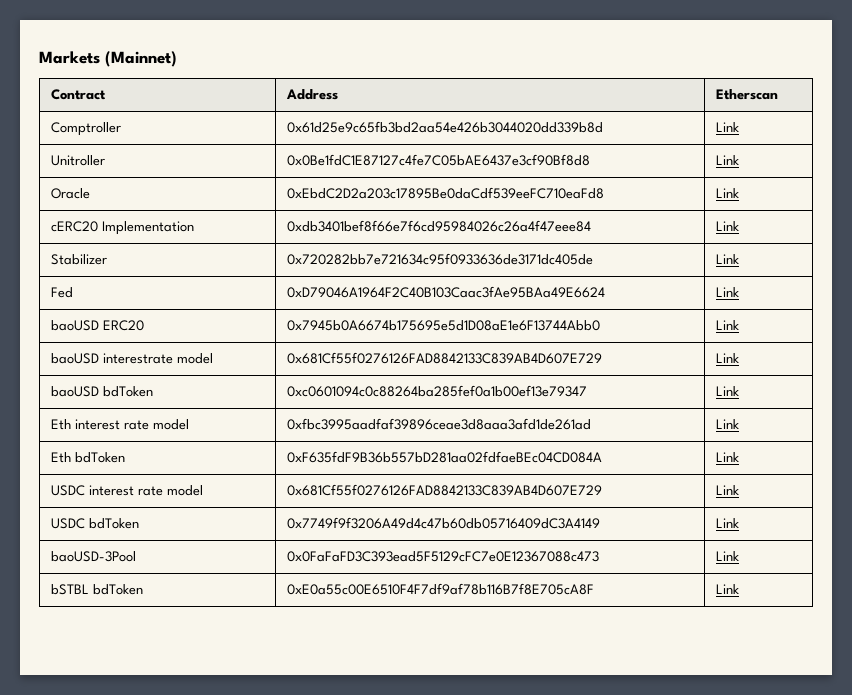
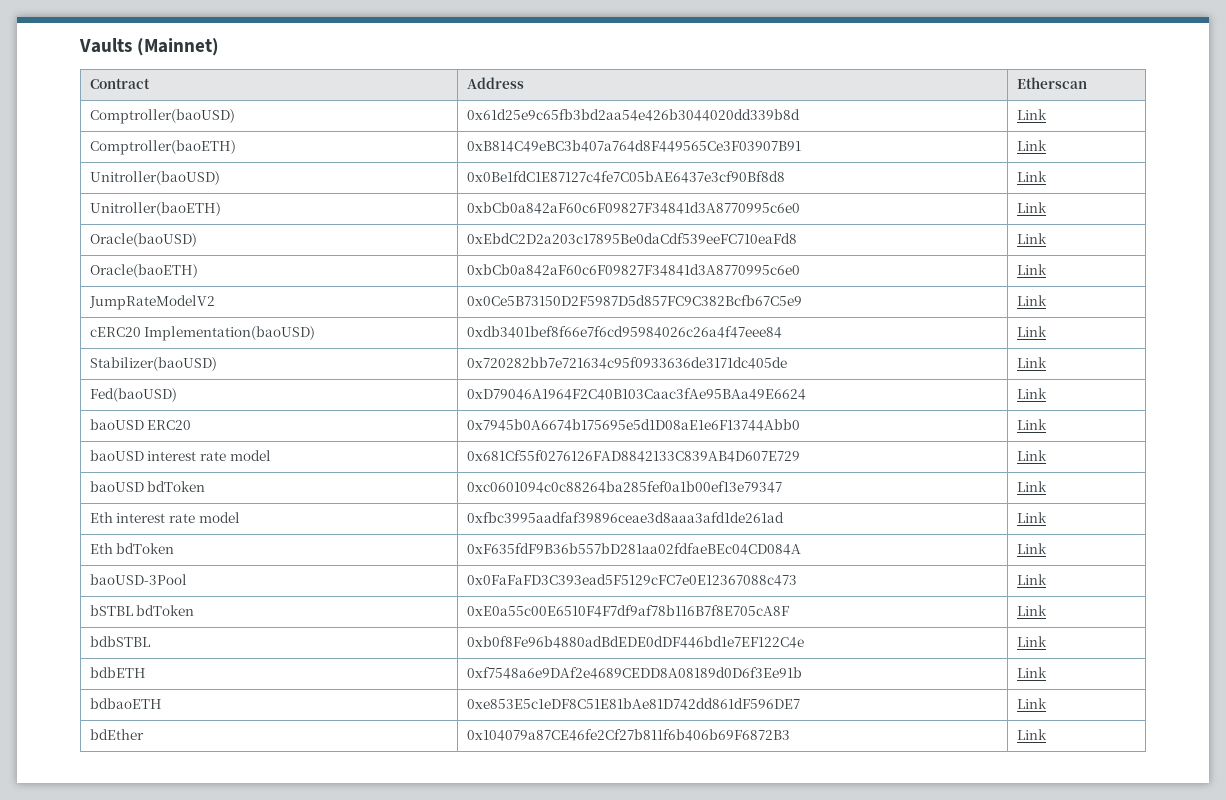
[39,51,100,64] Markets -> [79,38,132,53] Vaults
[50,122,121,136] Comptroller -> [89,109,235,124] Comptroller(baoUSD)
[50,155,105,166] [286,154,590,166] [715,155,739,165] [50,188,90,199] [286,187,604,199] Unitroller | 0x0Be1fdC1E87127c4fe7C05bAE6437e3cf90Bf8d8 | Link // Oracle | 0xEbdC2D2a203c17895Be0daCdf539eeFC710eaFd8 -> [89,140,236,155] [466,140,801,152] [1016,140,1047,151] [89,171,220,185] [466,171,785,183] [1016,171,1047,182] [89,202,221,216] [466,202,800,214] [1016,202,1047,213] [89,233,197,247] [466,233,797,244] [1016,233,1047,244] [89,264,198,278] [466,264,800,276] [1016,264,1047,275] [88,295,215,310] [466,295,802,306] Comptroller(baoETH) | 0xB814C49eBC3b407a764d8F449565Ce3F03907B91 | Link // Unitroller(baoUSD) | 0x0Be1fdC1E87127c4fe7C05bAE6437e3cf90Bf8d8 | Link // Unitroller(baoETH) | 0xbCb0a842aF60c6F09827F34841d3A8770995c6e0 | Link // Oracle(baoUSD) | 0xEbdC2D2a203c17895Be0daCdf539eeFC710eaFd8 | Link // Oracle(baoETH) | 0xbCb0a842aF60c6F09827F34841d3A8770995c6e0 | Link // JumpRateModelV2 | 0x0Ce5B73150D2F5987D5d857FC9C382Bcfb67C5e9
[101,221,194,235] Implementation -> [144,326,316,341] Implementation(baoUSD)
[50,254,107,265] Stabilizer -> [89,357,217,371] Stabilizer(baoUSD)
[50,287,73,298] Fed -> [89,388,177,402] Fed(baoUSD)
[102,353,173,364] interestrate -> [147,451,226,461] interest rate
[50,485,203,496] [286,484,602,496] [715,485,739,495] [50,518,139,529] [286,517,600,529] [715,518,739,528] // USDC interest rate model | 0x681Cf55f0276126FAD8842133C839AB4D607E729 | Link // USDC bdToken | 0x7749f9f3206A49d4c47b60db05716409dC3A4149 | Link -> (1047, 548) none
(739, 589) none -> [89,636,150,647] [466,636,804,648] [1016,636,1047,647] [89,667,146,678] [466,667,802,679] [1016,667,1047,678] [89,698,162,709] [466,698,800,710] [1016,698,1047,709] [89,729,144,740] [466,729,790,741] [1016,729,1047,740] // bdbSTBL | 0xb0f8Fe96b4880adBdEDE0dDF446bd1e7EF122C4e | Link // bdbETH | 0xf7548a6e9DAf2e4689CEDD8A08189d0D6f3Ee91b | Link // bdbaoETH | 0xe853E5c1eDF8C51E81bAe81D742dd861dF596DE7 | Link // bdEther | 0x104079a87CE46fe2Cf27b811f6b406b69F6872B3 | Link

